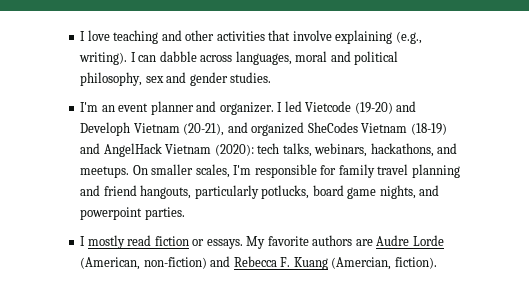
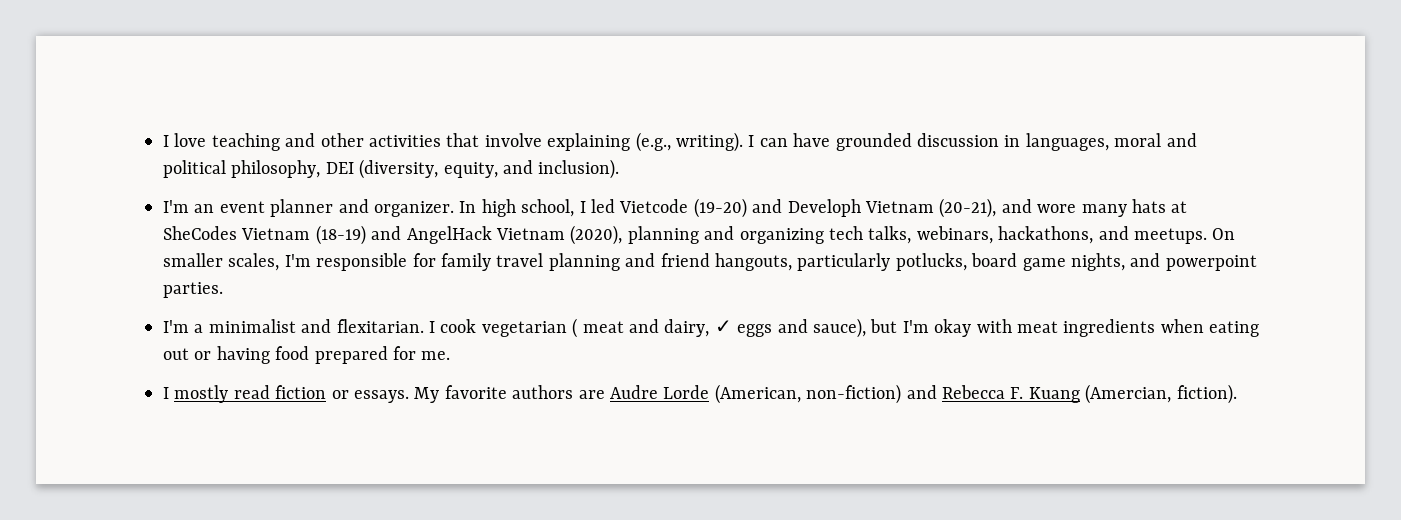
[159,51,233,62] dabble across -> [793,133,1021,151] have grounded discussion in
[145,72,272,86] sex and gender studies. -> [325,159,620,179] DEI (diversity, equity, and inclusion).
(274, 108) none -> [459,199,575,217] In high school,
[251,122,305,136] organized -> [1037,199,1188,217] wore many hats at
[214,144,254,156] (2020): -> [570,225,824,245] (2020), planning and organizing
(185, 213) none -> [163,318,1260,338] [163,346,451,364] // I'm a minimalist and flexitarian. I cook vegetarian ( meat and dairy, ✓ eggs and sauce), but I'm okay with meat ingredients when eating out or having food prepared for me.

